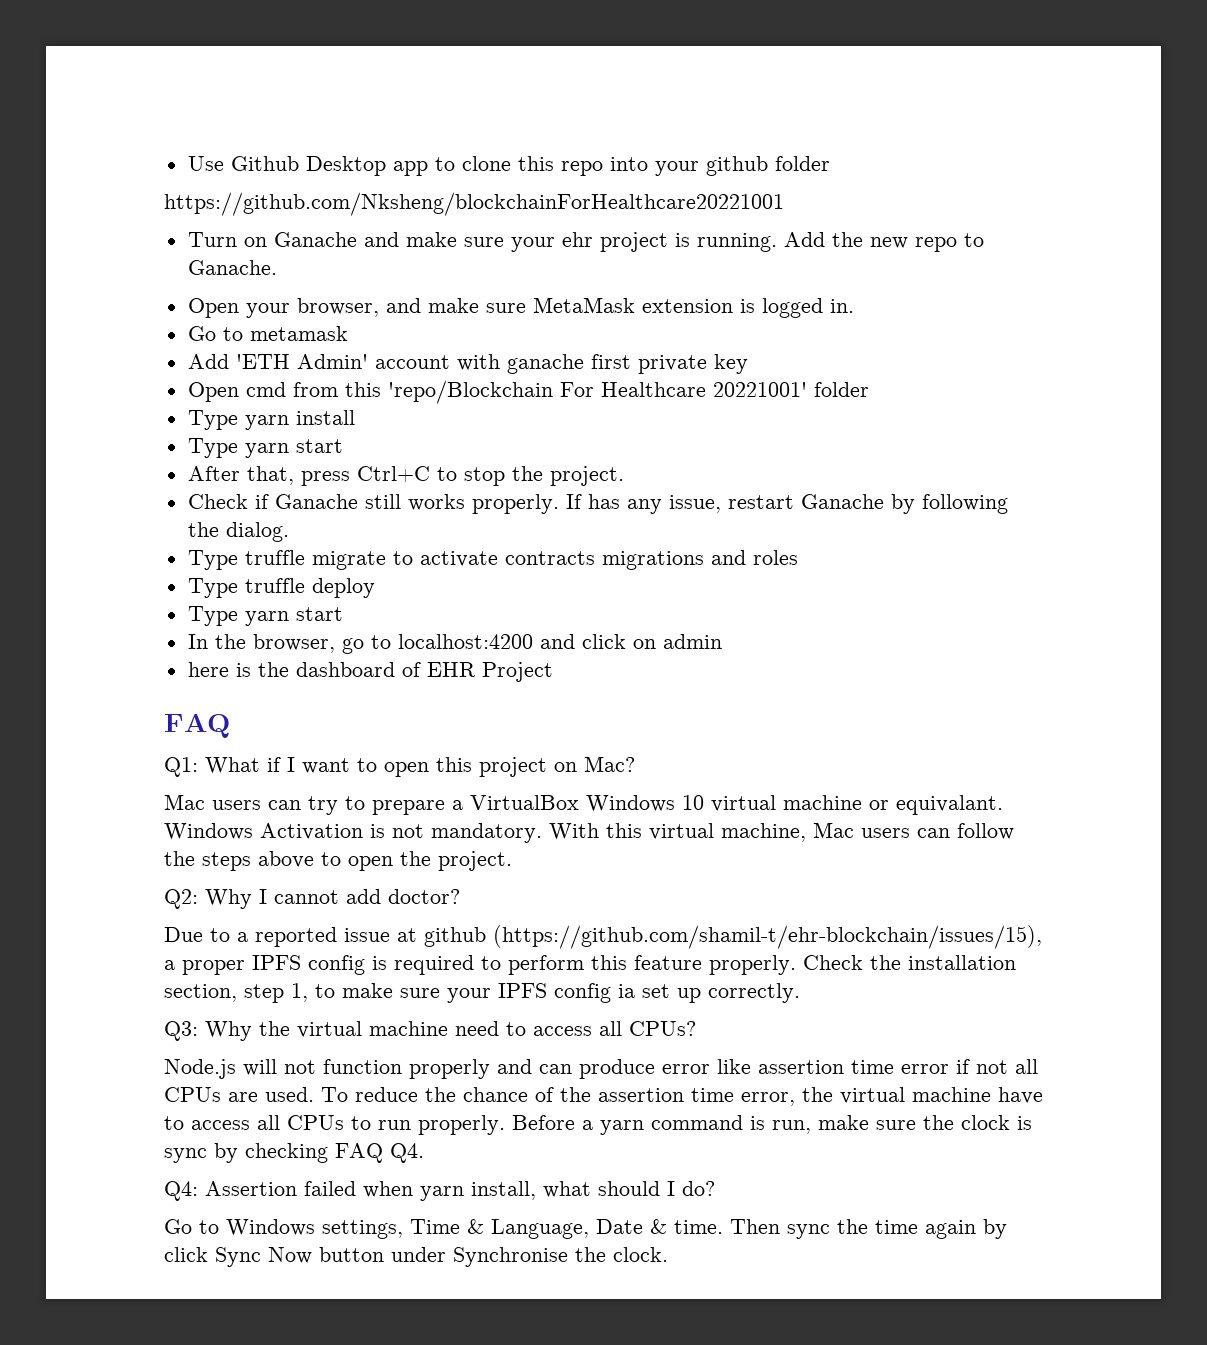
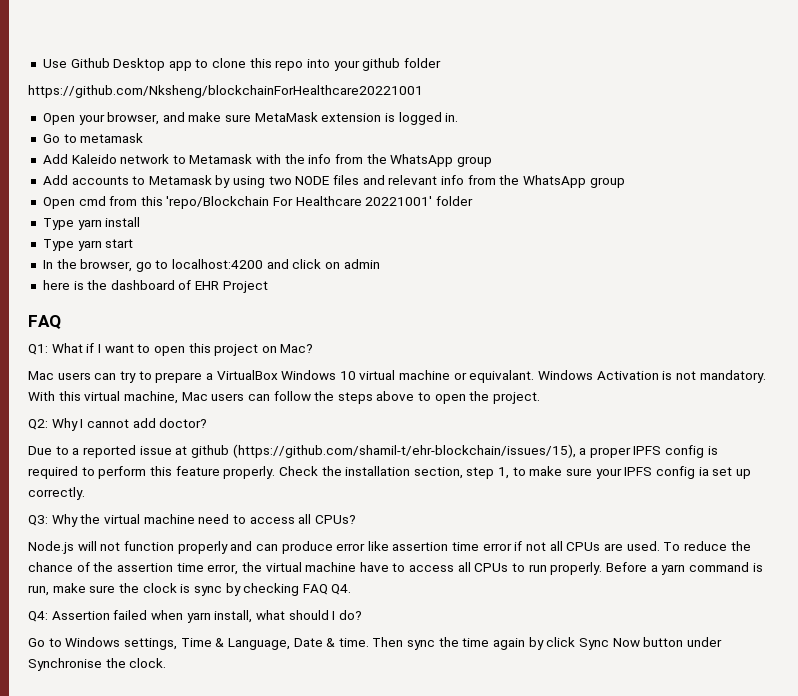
[187,232,984,252] [187,260,277,275] // Turn on Ganache and make sure your ehr project is running. Add the new repo to Ganache. -> (423, 91) none
[235,354,748,374] 'ETH Admin' account with ganache first private key -> [71,154,492,167] [42,175,625,188] Kaleido network to Metamask with the info from the WhatsApp group // Add accounts to Metamask by using two NODE files and relevant info from the WhatsApp group
[187,466,624,486] [187,494,1008,514] [187,522,289,542] [187,550,798,570] [187,578,375,598] [187,606,343,626] // After that, press Ctrl+C to stop the project. // Check if Ganache still works properly. If has any issue, restart Ganache by following the dialog. // Type truffle migrate to activate contracts migrations and roles // Type truffle deploy // Type yarn start -> (134, 243) none

